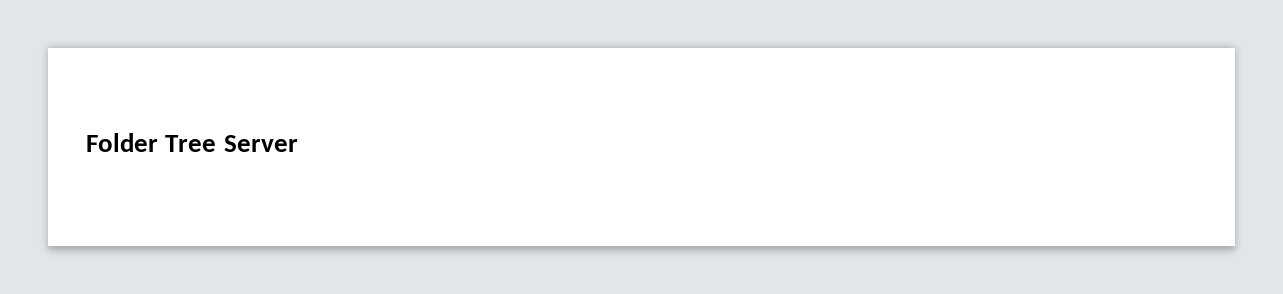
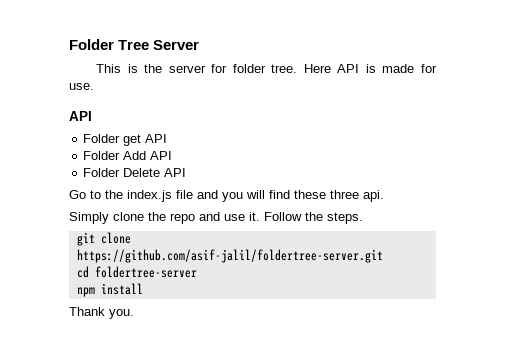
(298, 143) none -> [95,64,437,73] [69,83,94,90] [69,111,92,121] [83,134,168,146] [83,151,173,160] [83,168,187,177] [69,190,384,202] [69,212,363,224] [76,232,131,246] [76,249,383,263] [76,266,197,278] [76,283,143,297] [69,307,134,319] // This is the server for folder tree. Here API is made for use. // API // Folder get API // Folder Add API // Folder Delete API // Go to the index.js file and you will find these three api. // Simply clone the repo and use it. Follow the steps. // git clone https://github.com/asif-jalil/foldertree-server.git // cd foldertree-server // npm install // Thank you.

